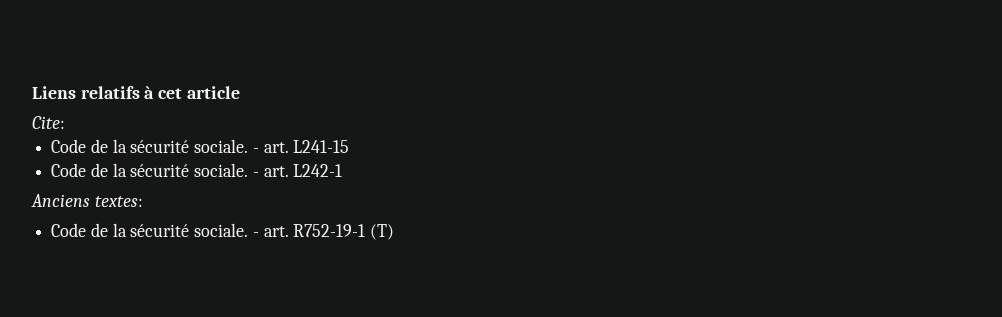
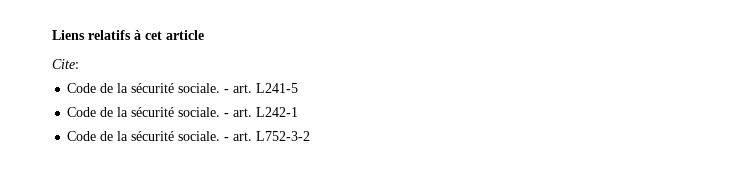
[293,140,350,153] L241-15 -> [256,83,299,93] L241-5
[31,194,143,207] [51,223,395,240] // Anciens textes: // Code de la sécurité sociale. - art. R752-19-1 (T) -> [67,131,311,141] // Code de la sécurité sociale. - art. L752-3-2

